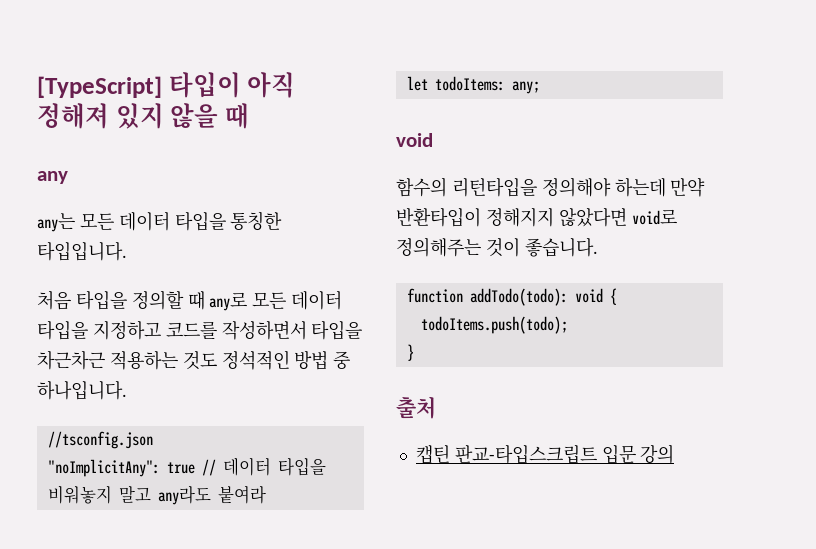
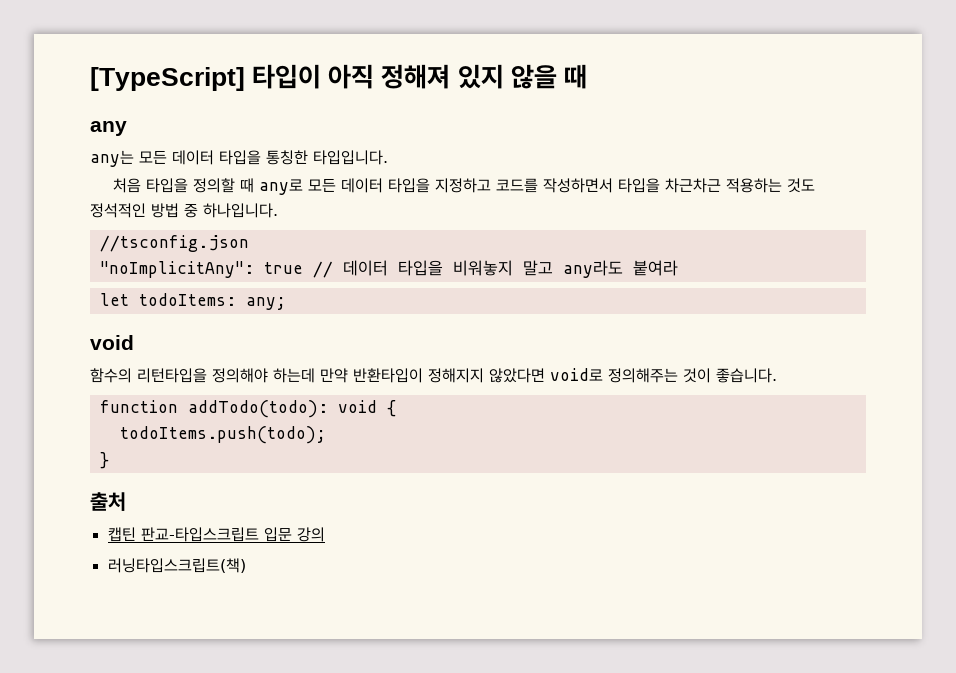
(675, 454) none -> [107,558,246,573] // 러닝타입스크립트(책)

